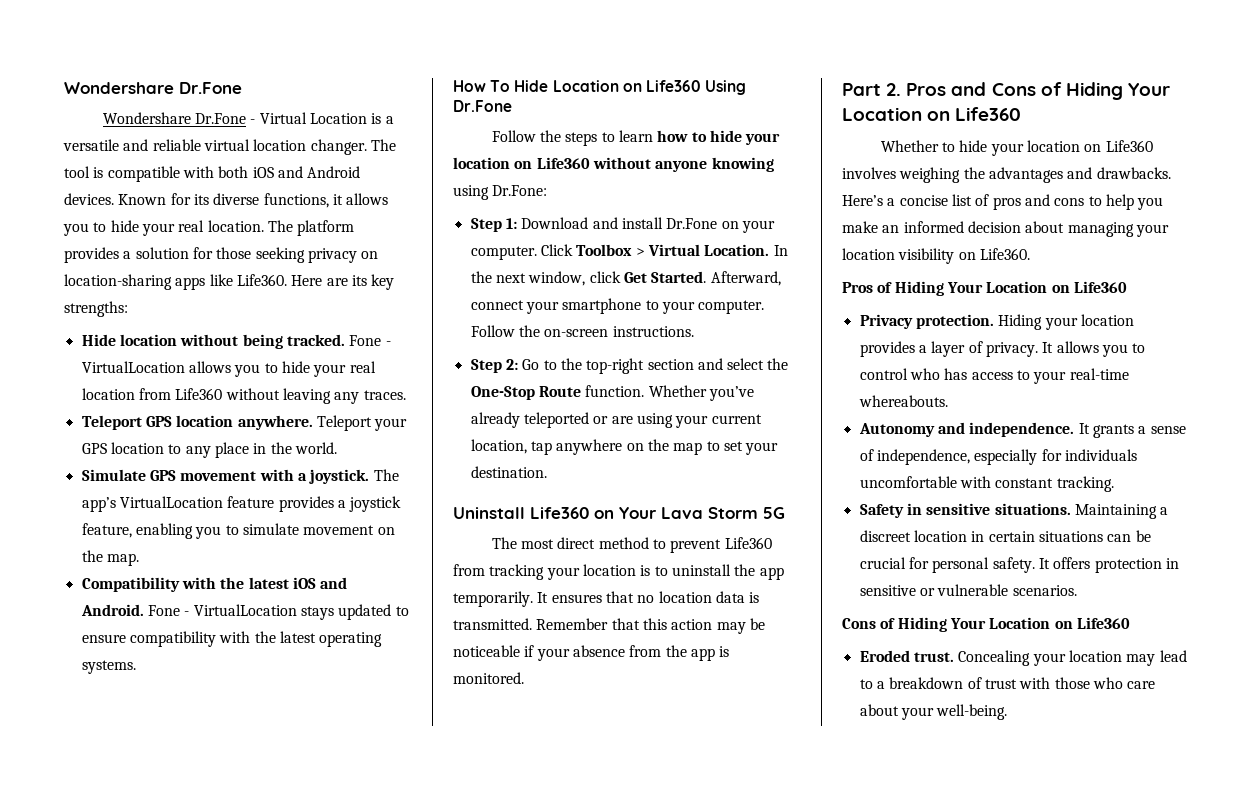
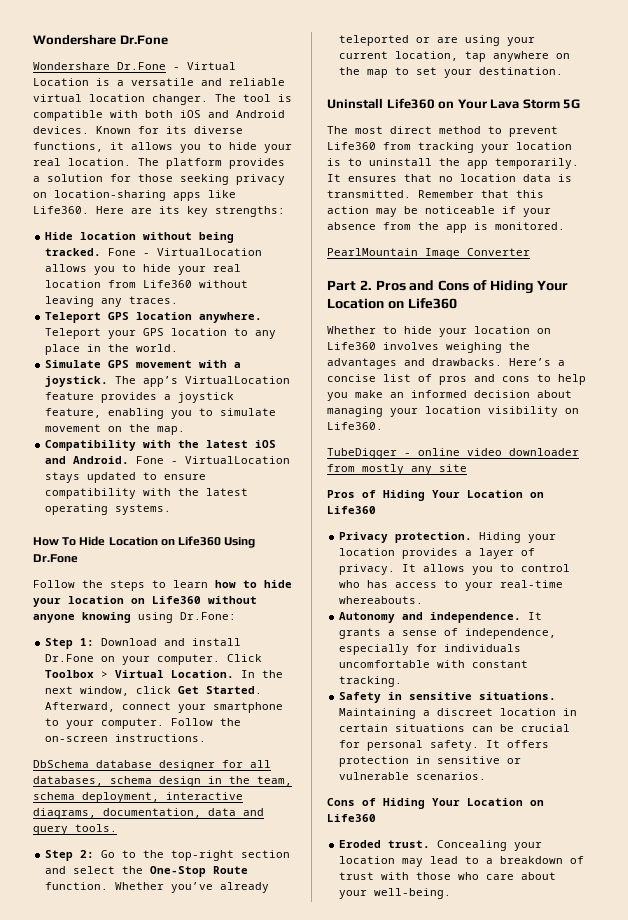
(694, 331) none -> [33,760,271,771] [33,776,292,787] [33,792,243,803] [33,808,264,819] [33,824,117,835] // DbSchema database designer for all databases, schema design in the team, schema deployment, interactive diagrams, documentation, data and query tools.
(524, 678) none -> [327,248,530,259] // PearlMountain Image Converter
(1030, 254) none -> [327,448,579,459] [327,464,467,475] // TubeDigger - online video downloader from mostly any site

